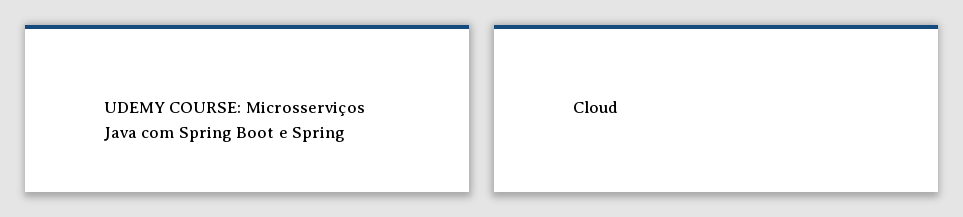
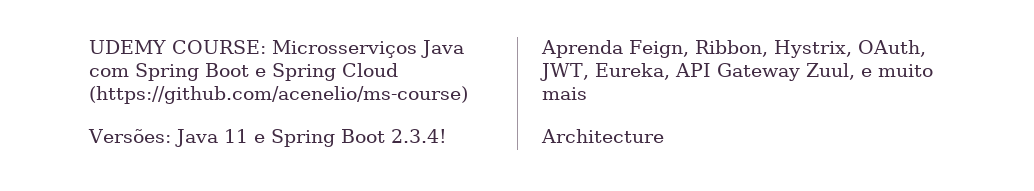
(618, 107) none -> [89,86,468,104] [88,129,447,147] [541,40,926,58] [540,63,933,81] [542,87,587,100] [541,129,664,143] (https://github.com/acenelio/ms-course) // Versões: Java 11 e Spring Boot 2.3.4! Aprenda Feign, Ribbon, Hystrix, OAuth, JWT, Eureka, API Gateway Zuul, e muito mais // Architecture

